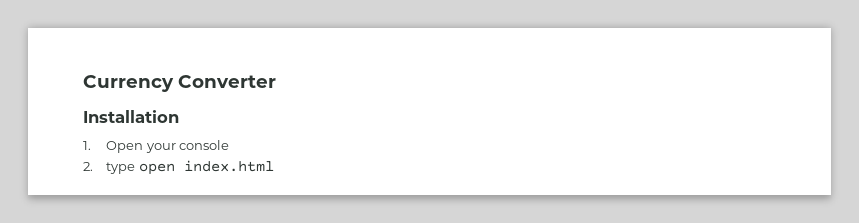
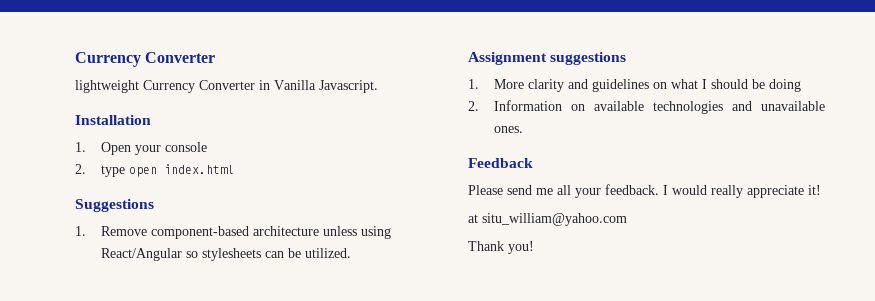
[83,75,276,92] Currency Converter -> [75,52,216,67] [75,80,378,93] Currency Converter // lightweight Currency Converter in Vanilla Javascript.
(274, 166) none -> [75,199,154,212] [75,226,392,239] [101,248,352,261] [468,52,627,65] [468,79,802,92] [468,100,825,114] [494,126,524,133] [468,158,533,168] [468,184,821,198] [468,213,627,226] [468,241,534,254] // Suggestions // 1. Remove component-based architecture unless using React/Angular so stylesheets can be utilized. // Assignment suggestions // 1. More clarity and guidelines on what I should be doing // 2. Information on available technologies and unavailable ones. // Feedback // Please send me all your feedback. I would really appreciate it! // at situ_william@yahoo.com // Thank you!

